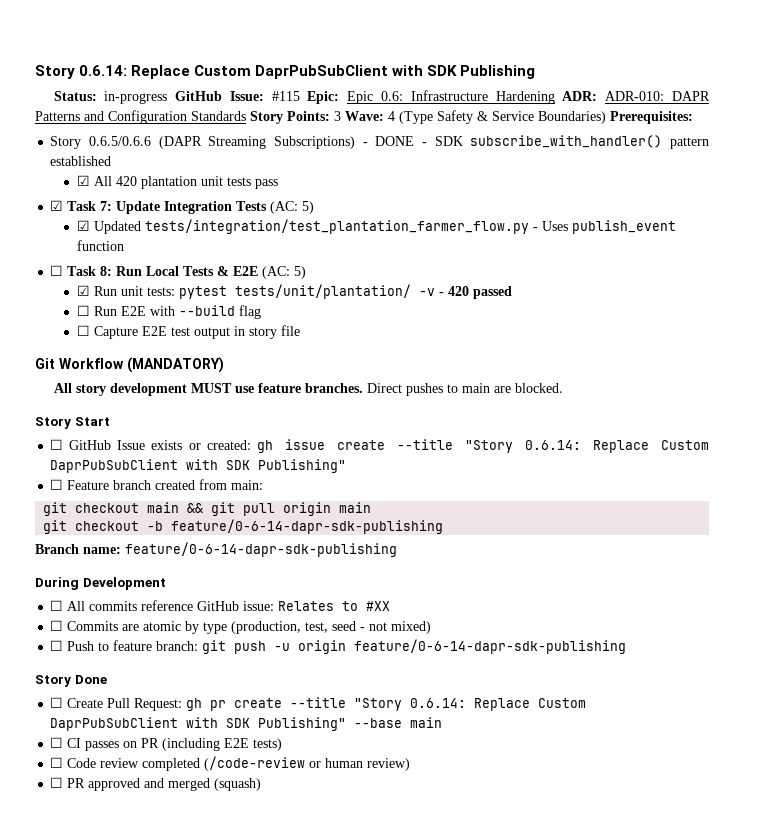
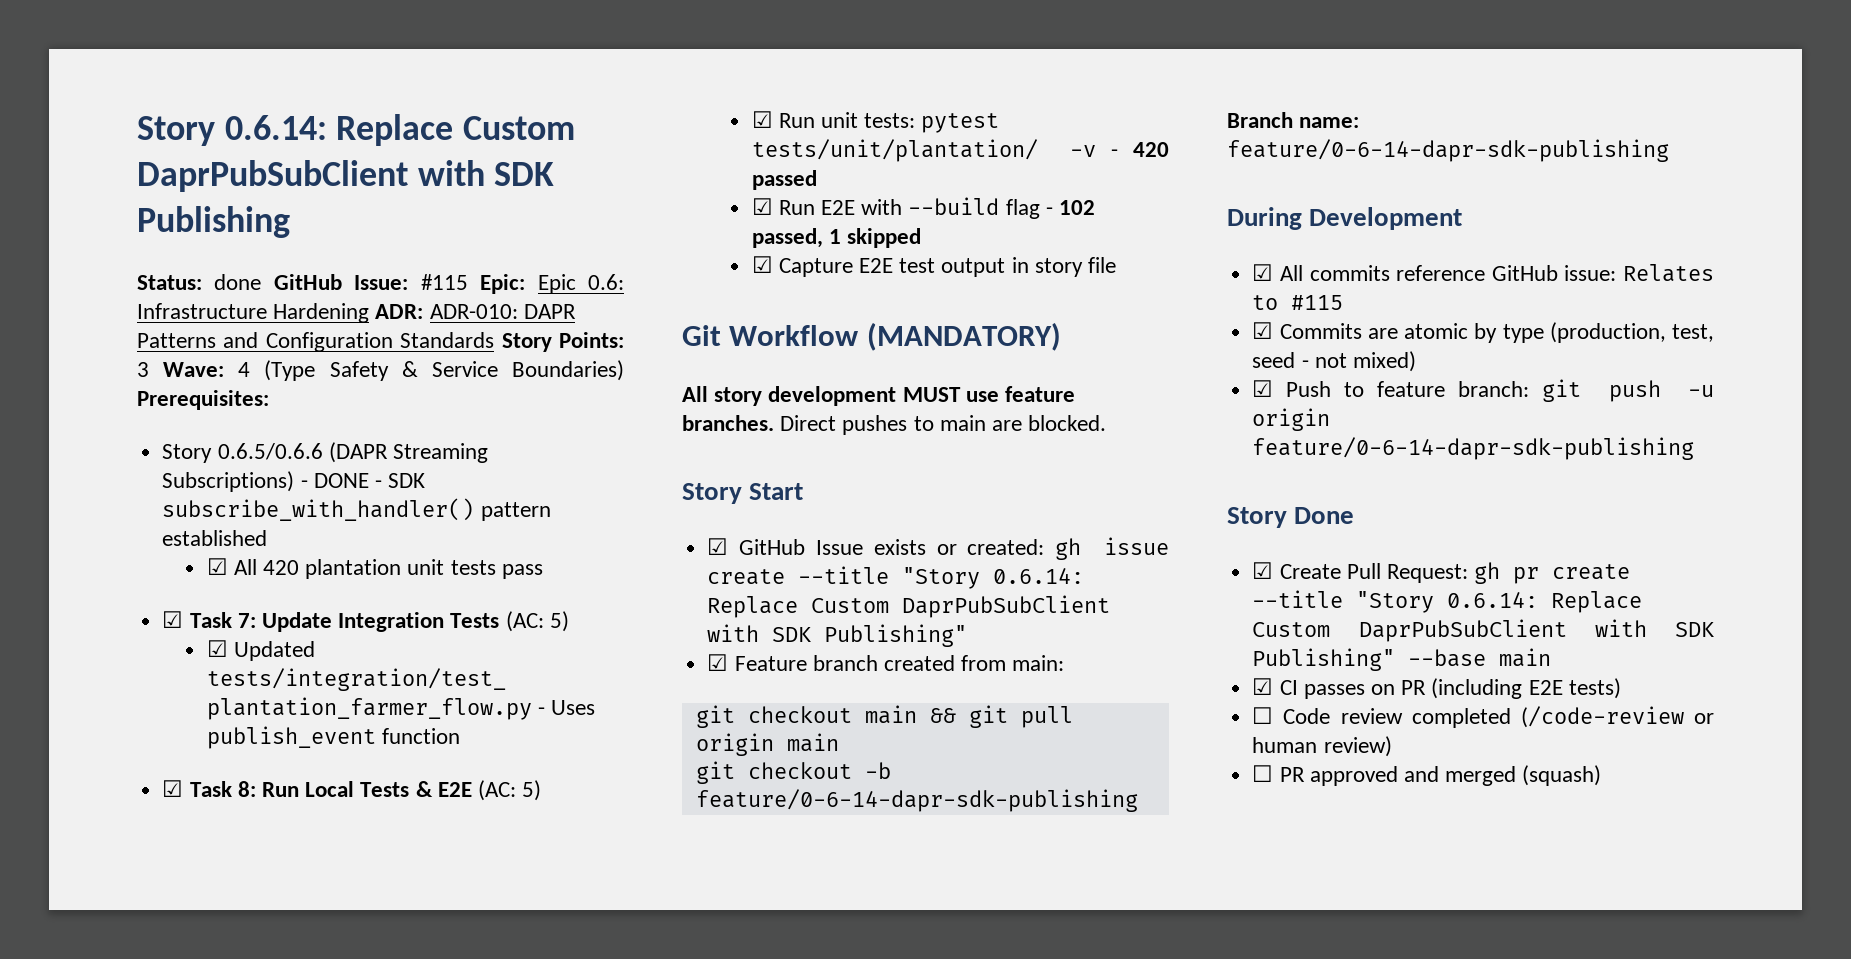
[104,91,168,104] in-progress -> [214,274,262,290] done
[50,265,64,276] ☐ -> [162,780,184,797] ☑
[76,305,90,316] ☐ -> [751,198,773,215] ☑
[76,325,90,336] // ☐ -> [1045,200,1096,215] [751,228,921,248] [751,256,773,273] - 102 passed, 1 skipped // ☑
[50,439,64,450] ☐ -> [707,538,729,555] ☑
[50,479,64,490] ☐ -> [707,654,729,671] ☑
[50,600,64,611] ☐ -> [1252,264,1274,281] ☑
[366,601,391,611] [50,620,64,631] #XX // ☐ -> [1291,295,1344,310] [1252,322,1274,339] #115 // ☑
[50,640,64,651] ☐ -> [1252,380,1274,397] ☑
[50,697,64,708] ☐ -> [1252,562,1274,579] ☑
[50,737,64,748] ☐ -> [1252,678,1274,695] ☑

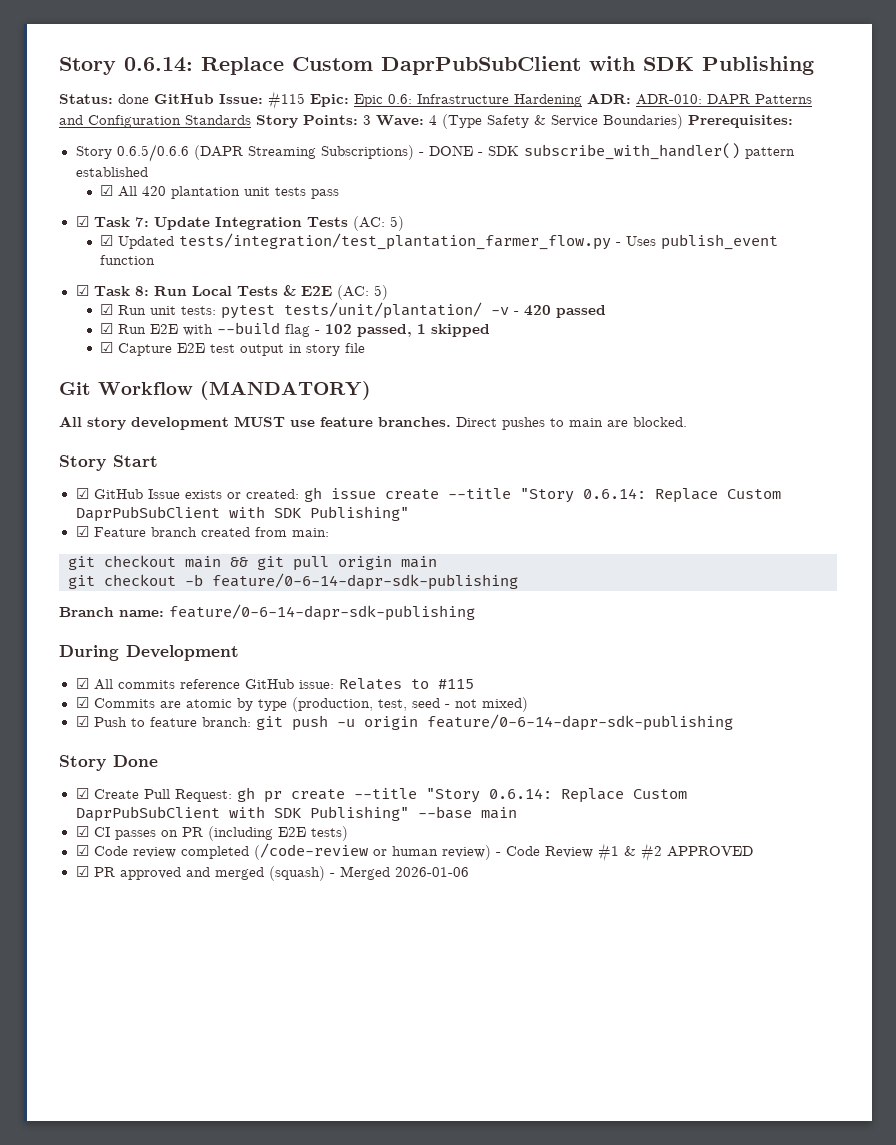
[1252,707,1274,724] ☐ -> [75,845,89,856] ☑
[1252,765,1274,782] // ☐ -> [495,843,753,862] [75,866,89,877] - Code Review #1 & #2 APPROVED // ☑
(1602, 775) none -> [329,866,469,880] - Merged 2026-01-06

